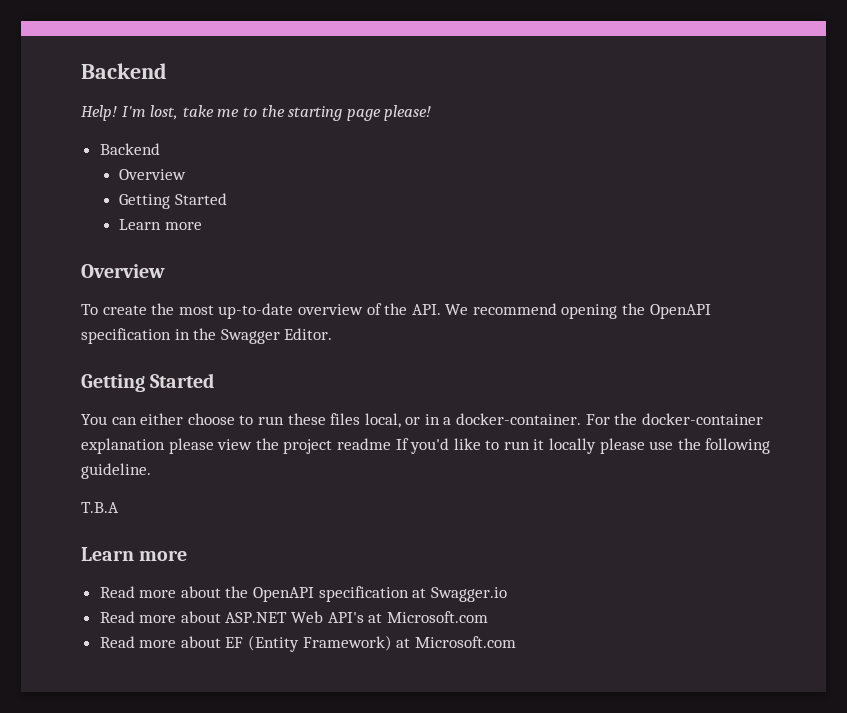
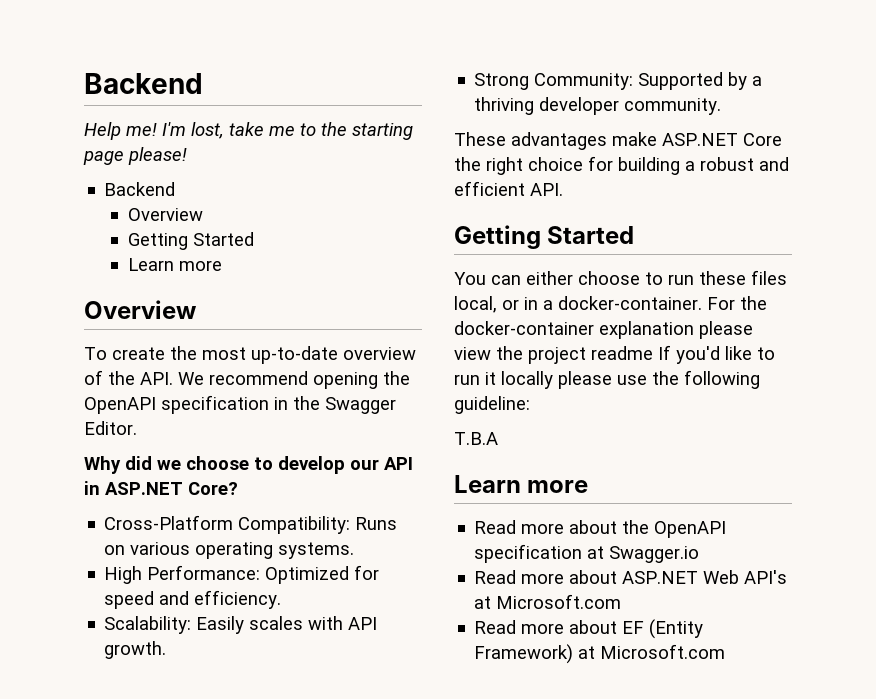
[81,63,167,79] [81,105,117,121] Backend // Help! -> [84,73,203,94] [84,122,157,140] Backend // Help me!
(333, 334) none -> [84,456,413,474] [84,481,238,495] [104,515,398,534] [104,542,355,559] [104,565,380,584] [104,590,282,609] [104,616,378,634] [104,641,167,659] [474,72,763,90] [474,97,722,115] [454,132,782,150] [454,156,789,175] [454,181,563,196] // Why did we choose to develop our API in ASP.NET Core? // Cross-Platform Compatibility: Runs on various operating systems. // High Performance: Optimized for speed and efficiency. // Scalability: Easily scales with API growth. // Strong Community: Supported by a thriving developer community. // These advantages make ASP.NET Core the right choice for building a robust and efficient API.
[81,463,151,479] guideline. -> [454,396,530,414] guideline:

